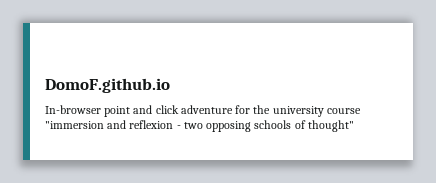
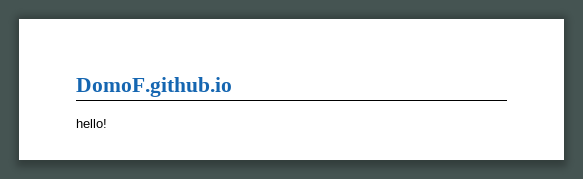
[45,105,361,117] [45,120,354,132] In-browser point and click adventure for the university course "immersion and reflexion - two opposing schools of thought" -> [76,119,107,128] hello!

